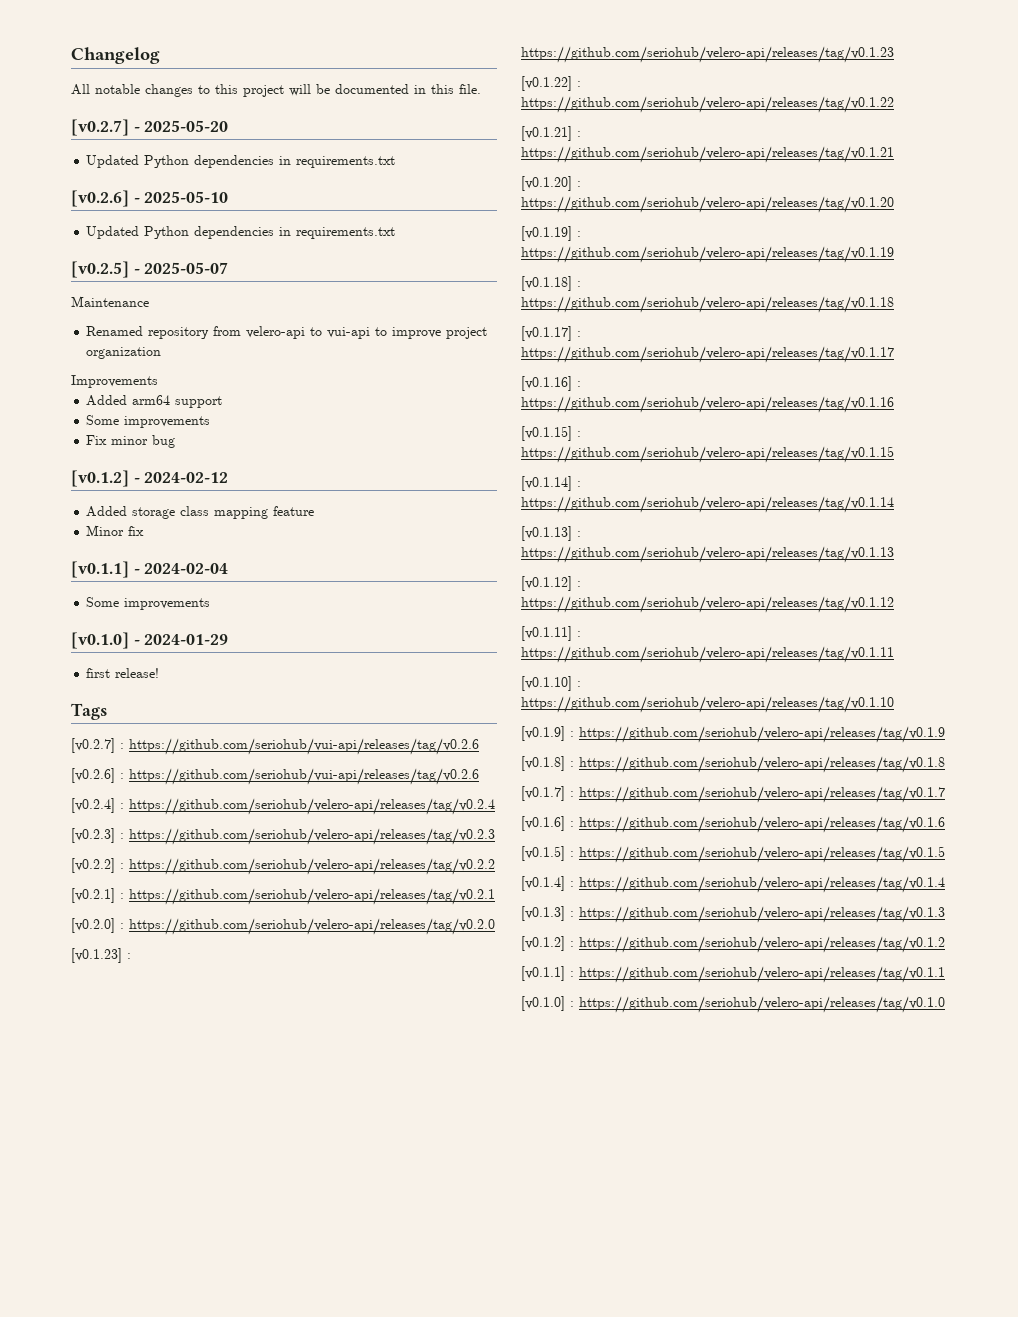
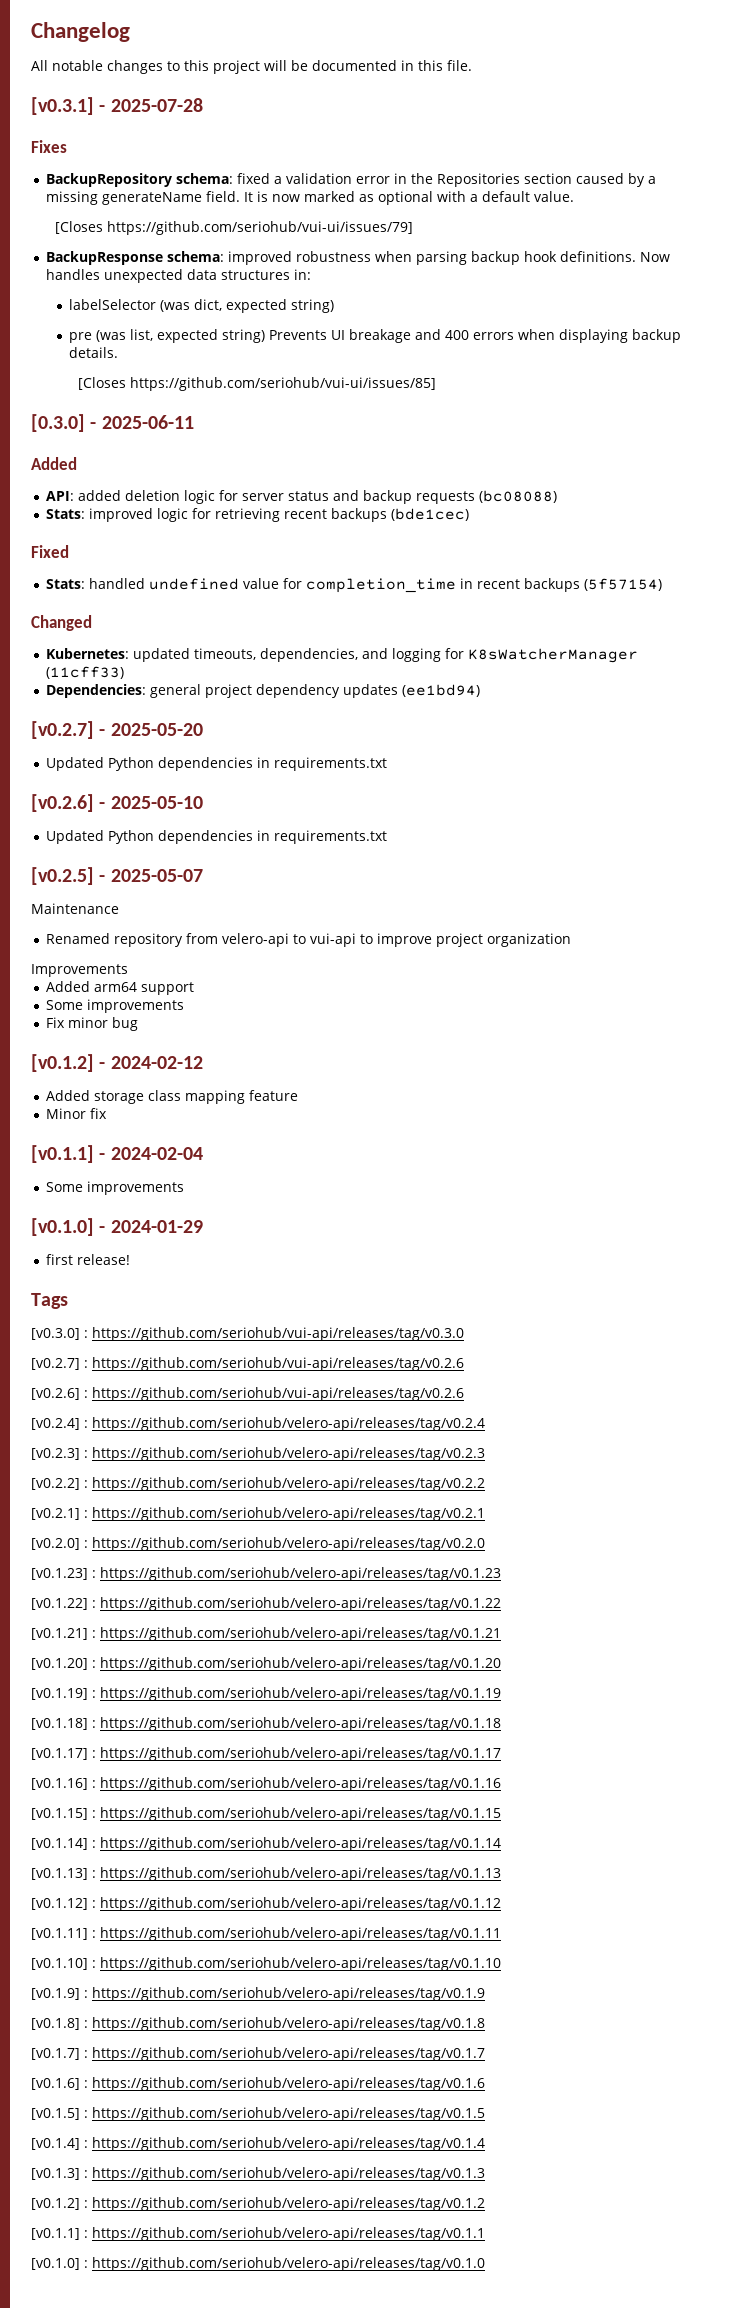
(481, 89) none -> [31,97,203,115] [31,140,67,153] [45,173,656,187] [45,191,574,205] [54,221,413,235] [45,251,670,265] [45,269,311,283] [69,299,335,313] [69,329,682,343] [69,347,119,358] [78,377,437,391] [31,414,194,432] [31,457,77,470] [45,490,557,504] [45,508,469,522] [31,545,69,558] [45,578,662,593] [31,615,92,631] [45,648,638,663] [45,666,124,679] [45,684,480,698] // [v0.3.1] - 2025-07-28 // Fixes // BackupRepository schema: fixed a validation error in the Repositories section caused by a missing generateName field. It is now marked as optional with a default value. // [Closes https://github.com/seriohub/vui-ui/issues/79] // BackupResponse schema: improved robustness when parsing backup hook definitions. Now handles unexpected data structures in: // labelSelector (was dict, expected string) // pre (was list, expected string) Prevents UI breakage and 400 errors when displaying backup details. // [Closes https://github.com/seriohub/vui-ui/issues/85] // [0.3.0] - 2025-06-11 // Added // API: added deletion logic for server status and backup requests (bc08088) // Stats: improved logic for retrieving recent backups (bde1cec) // Fixed // Stats: handled undefined value for completion_time in recent backups (5f57154) // Changed // Kubernetes: updated timeouts, dependencies, and logging for K8sWatcherManager (11cff33) // Dependencies: general project dependency updates (ee1bd94)
(107, 711) none -> [31,1327,464,1341] // [v0.3.0] : https://github.com/seriohub/vui-api/releases/tag/v0.3.0

